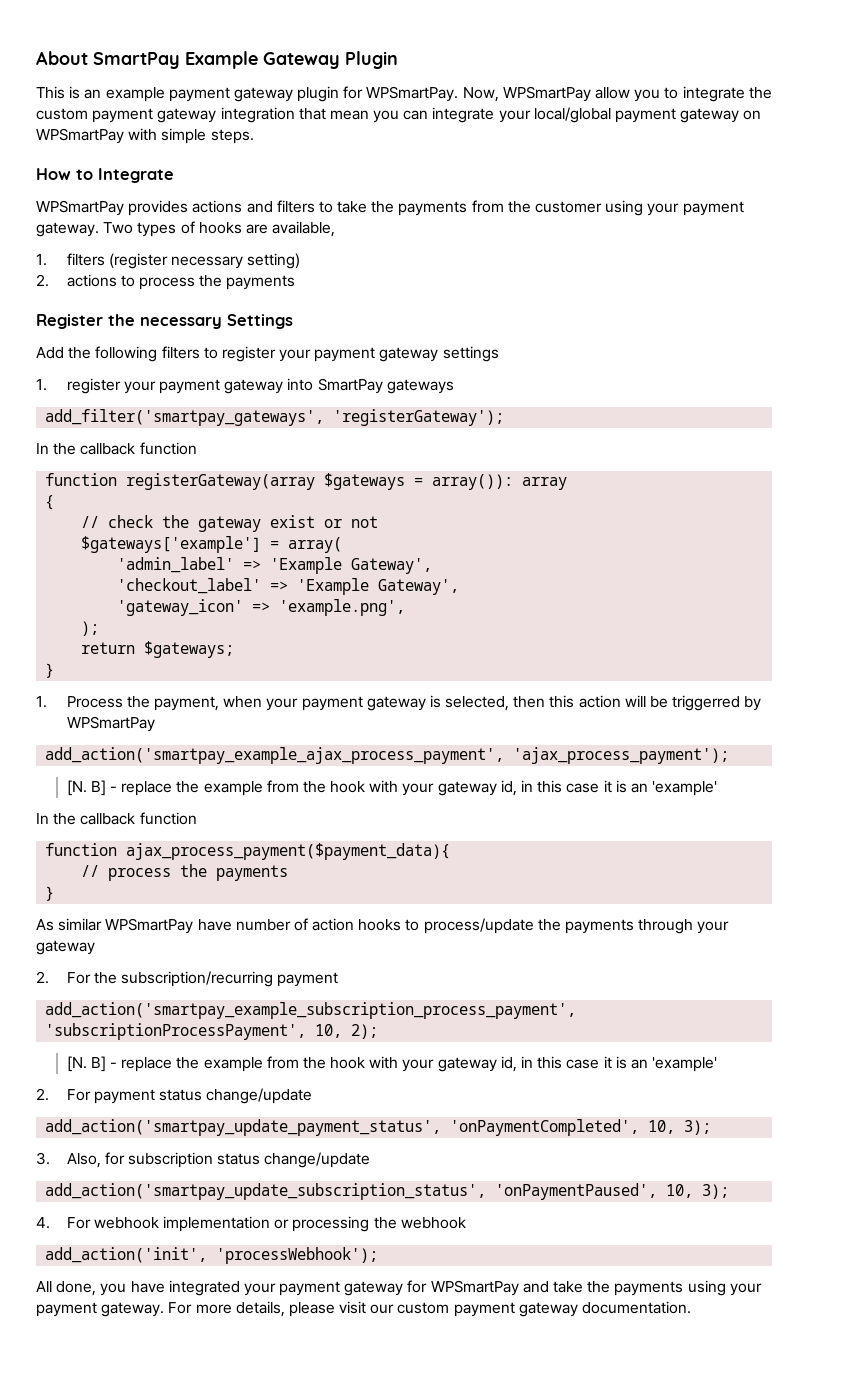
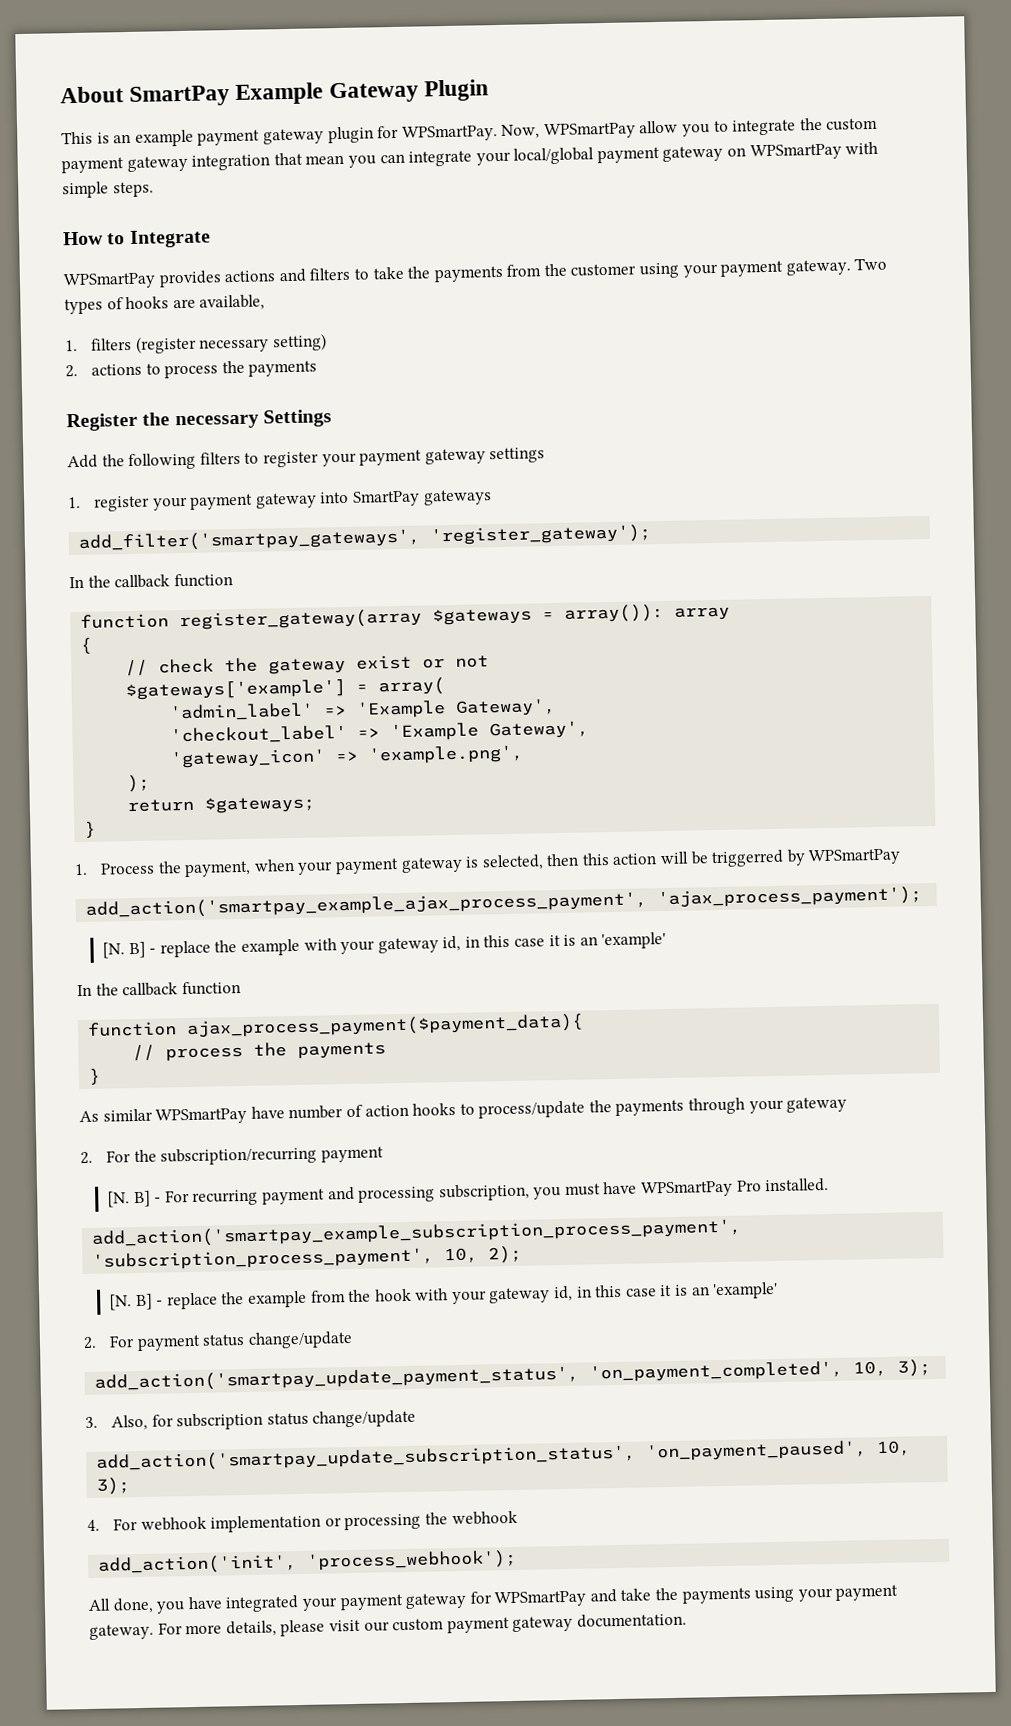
[333,409,505,426] [36,442,197,455] [45,473,316,490] 'registerGateway'); // In the callback function // function registerGateway(array -> [430,524,652,546] [69,573,233,589] [80,608,423,631] 'register_gateway'); // In the callback function // function register_gateway(array
[266,780,366,793] from the hook -> (300, 947) none
(339, 979) none -> [106,1177,830,1208] // [N. B] - For recurring payment and processing subscription, you must have WPSmartPay Pro installed.
[45,1023,307,1040] 'subscriptionProcessPayment', -> [92,1247,435,1271] 'subscription_process_payment',
[450,1119,640,1136] 'onPaymentCompleted', -> [589,1360,844,1383] 'on_payment_completed',
[495,1183,658,1200] 'onPaymentPaused', -> [645,1440,868,1462] 'on_payment_paused',
[216,1247,379,1264] 'processWebhook'); -> [306,1549,518,1571] 'process_webhook');

